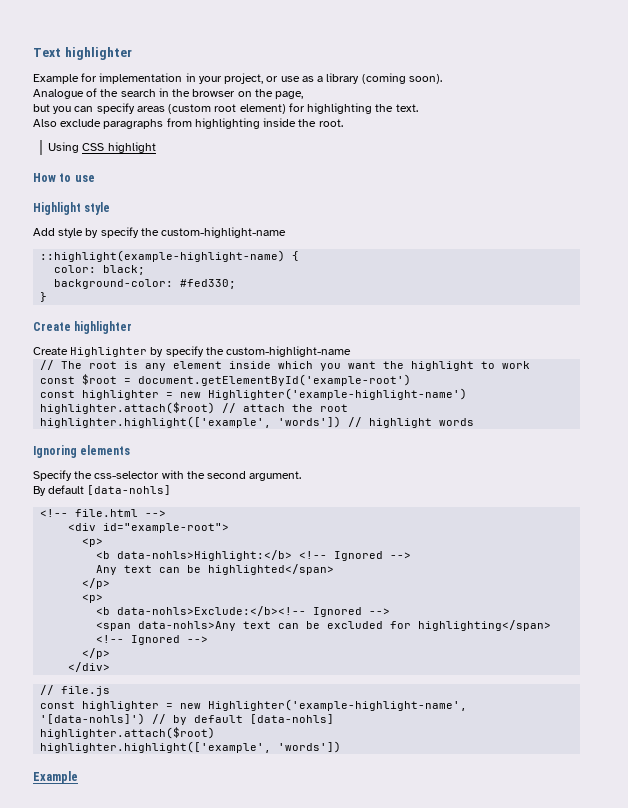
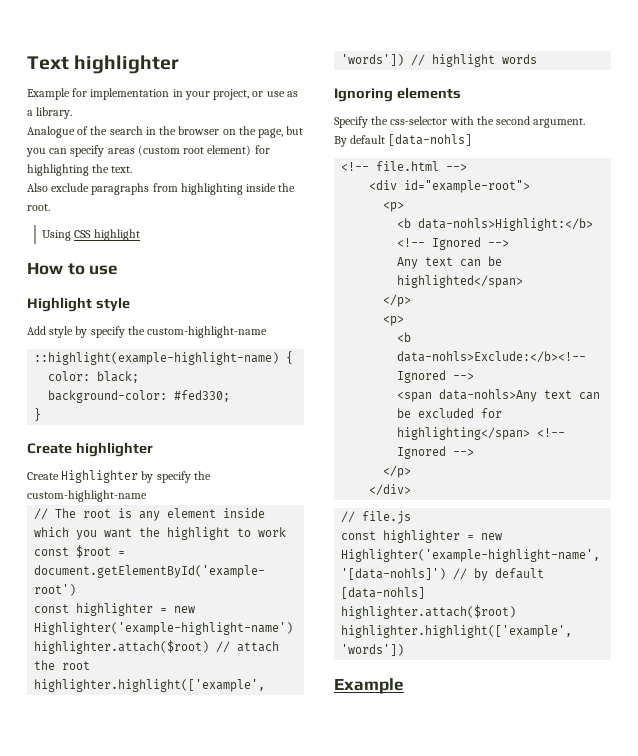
[326,73,442,84] library (coming soon). -> [36,107,73,119] library.
(304, 95) // -> (284, 133) none

